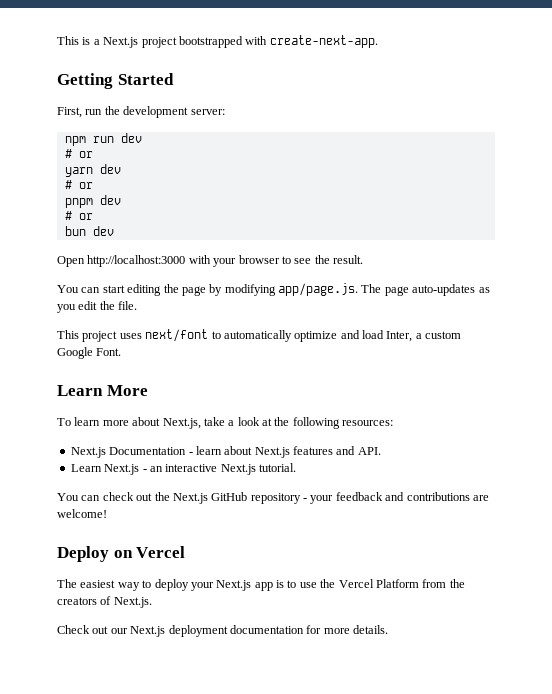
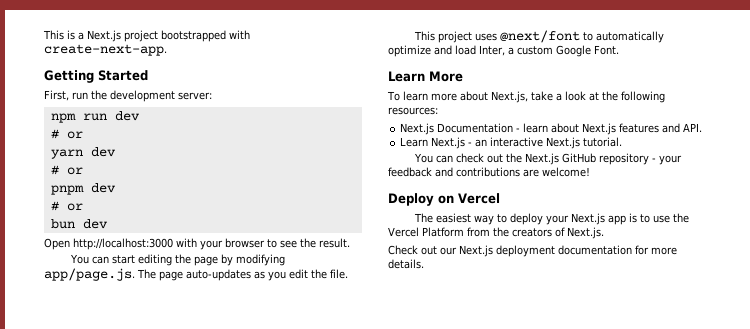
[145,329,209,342] next/font -> [500,30,581,43] @next/font

